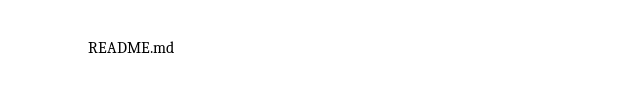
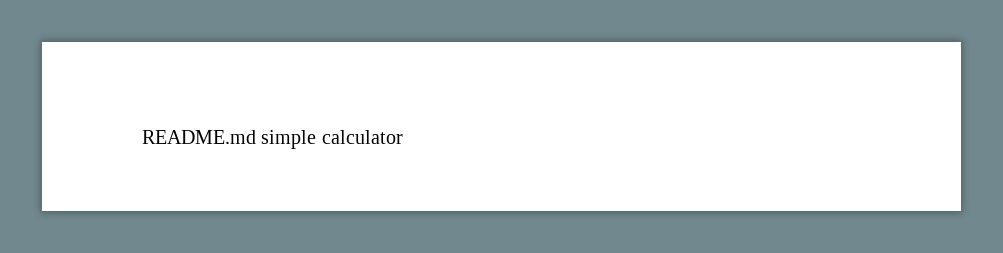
(174, 47) none -> [261,130,403,149] simple calculator

